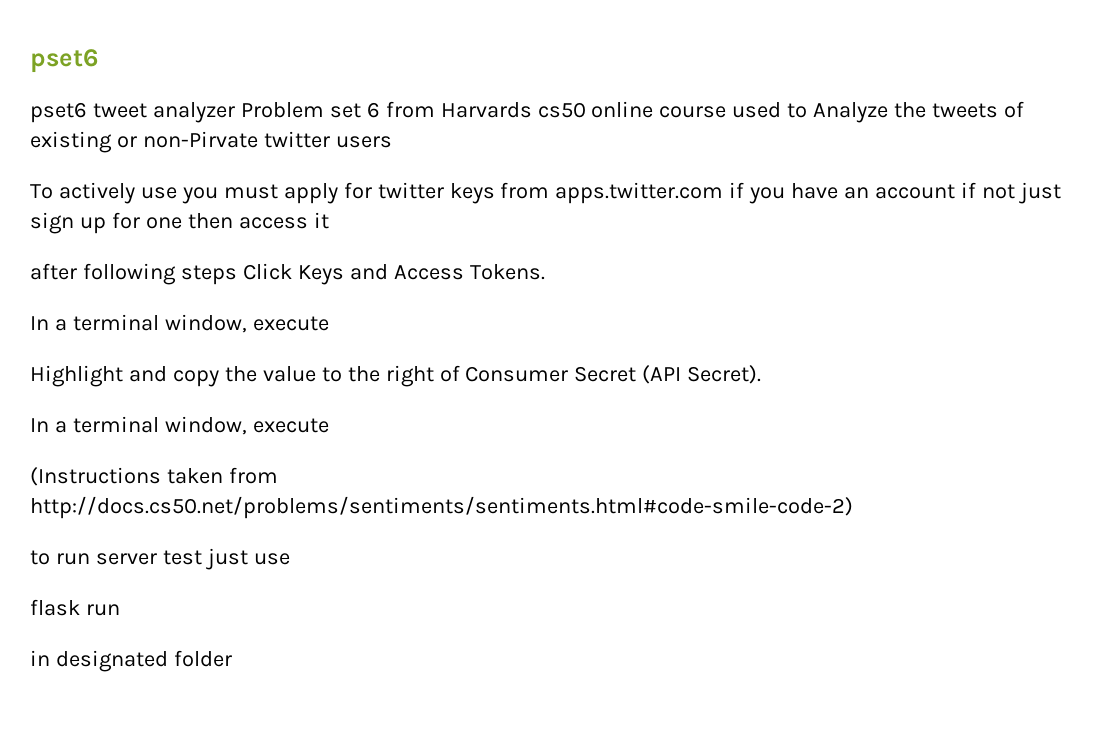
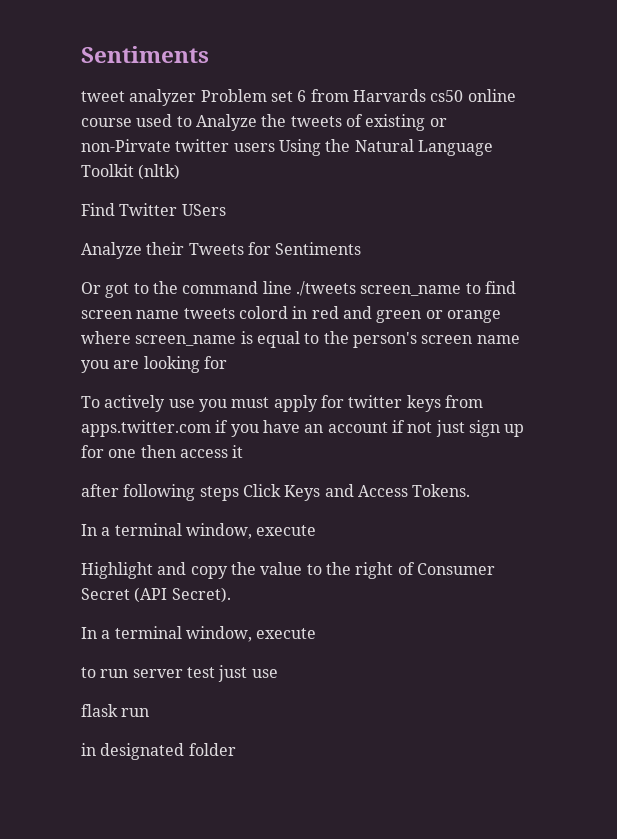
[30,49,98,73] [30,102,87,123] pset6 // pset6 -> [81,46,209,63] Sentiments //
(392, 142) none -> [278,139,493,156] [81,164,181,180] [81,203,226,216] [81,242,362,259] [81,281,516,298] [81,306,501,323] [81,331,520,348] [81,356,227,373] Using the Natural Language Toolkit (nltk) // Find Twitter USers // Analyze their Tweets for Sentiments // Or got to the command line ./tweets screen_name to find screen name tweets colord in red and green or orange where screen_name is equal to the person's screen name you are looking for
[30,467,278,486] [30,496,853,519] // (Instructions taken from http://docs.cs50.net/problems/sentiments/sentiments.html#code-smile-code-2) -> (317, 633) none

